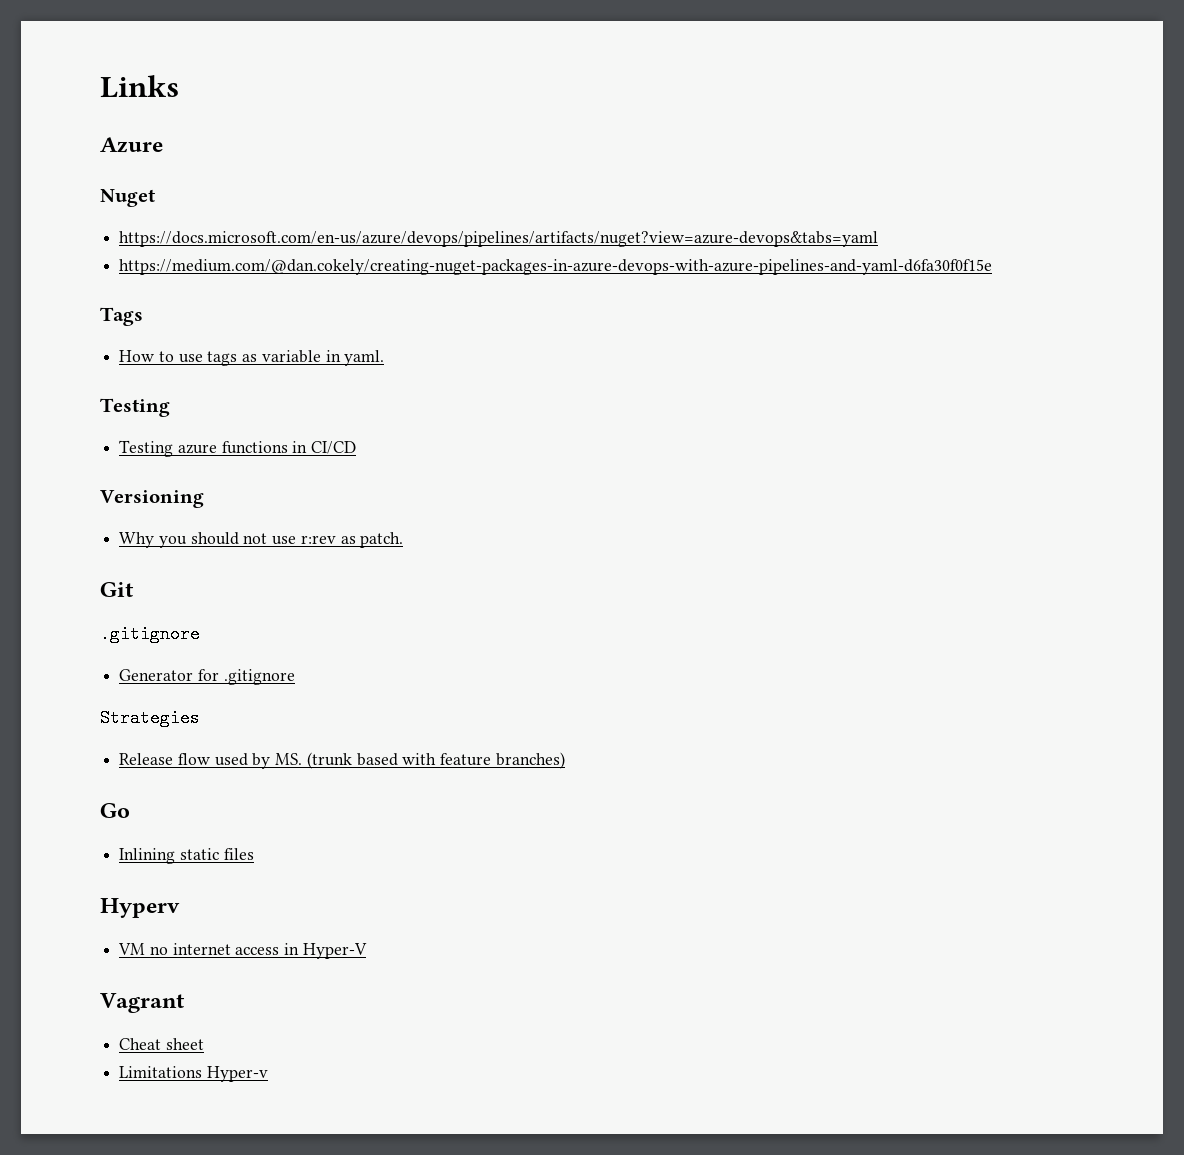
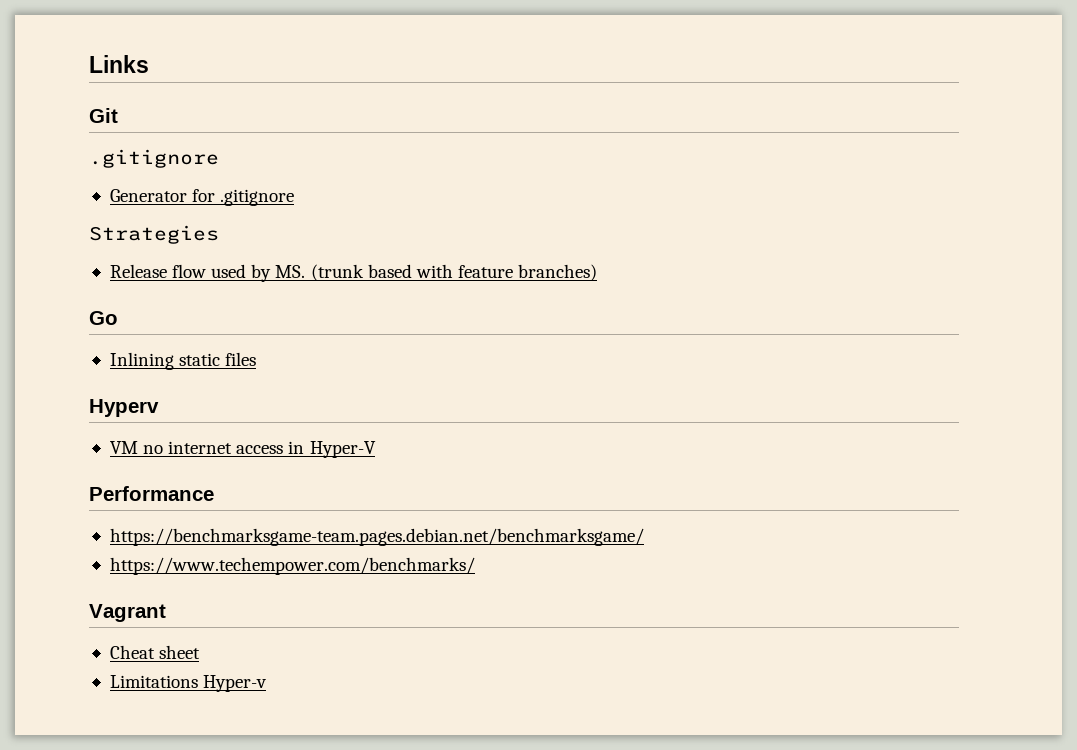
[100,137,163,153] [100,189,155,207] [119,231,879,247] [119,259,993,275] [100,307,143,326] [119,350,385,366] [100,398,170,417] [119,440,357,457] [100,490,204,508] [119,532,404,548] // Azure // Nuget // https://docs.microsoft.com/en-us/azure/devops/pipelines/artifacts/nuget?view=azure-devops&tabs=yaml // https://medium.com/@dan.cokely/creating-nuget-packages-in-azure-devops-with-azure-pipelines-and-yaml-d6fa30f0f15e // Tags // How to use tags as variable in yaml. // Testing // Testing azure functions in CI/CD // Versioning // Why you should not use r:rev as patch. -> (149, 64) none
(367, 951) none -> [89,486,214,501] [109,528,644,546] [109,557,475,575] // Performance // https://benchmarksgame-team.pages.debian.net/benchmarksgame/ // https://www.techempower.com/benchmarks/

